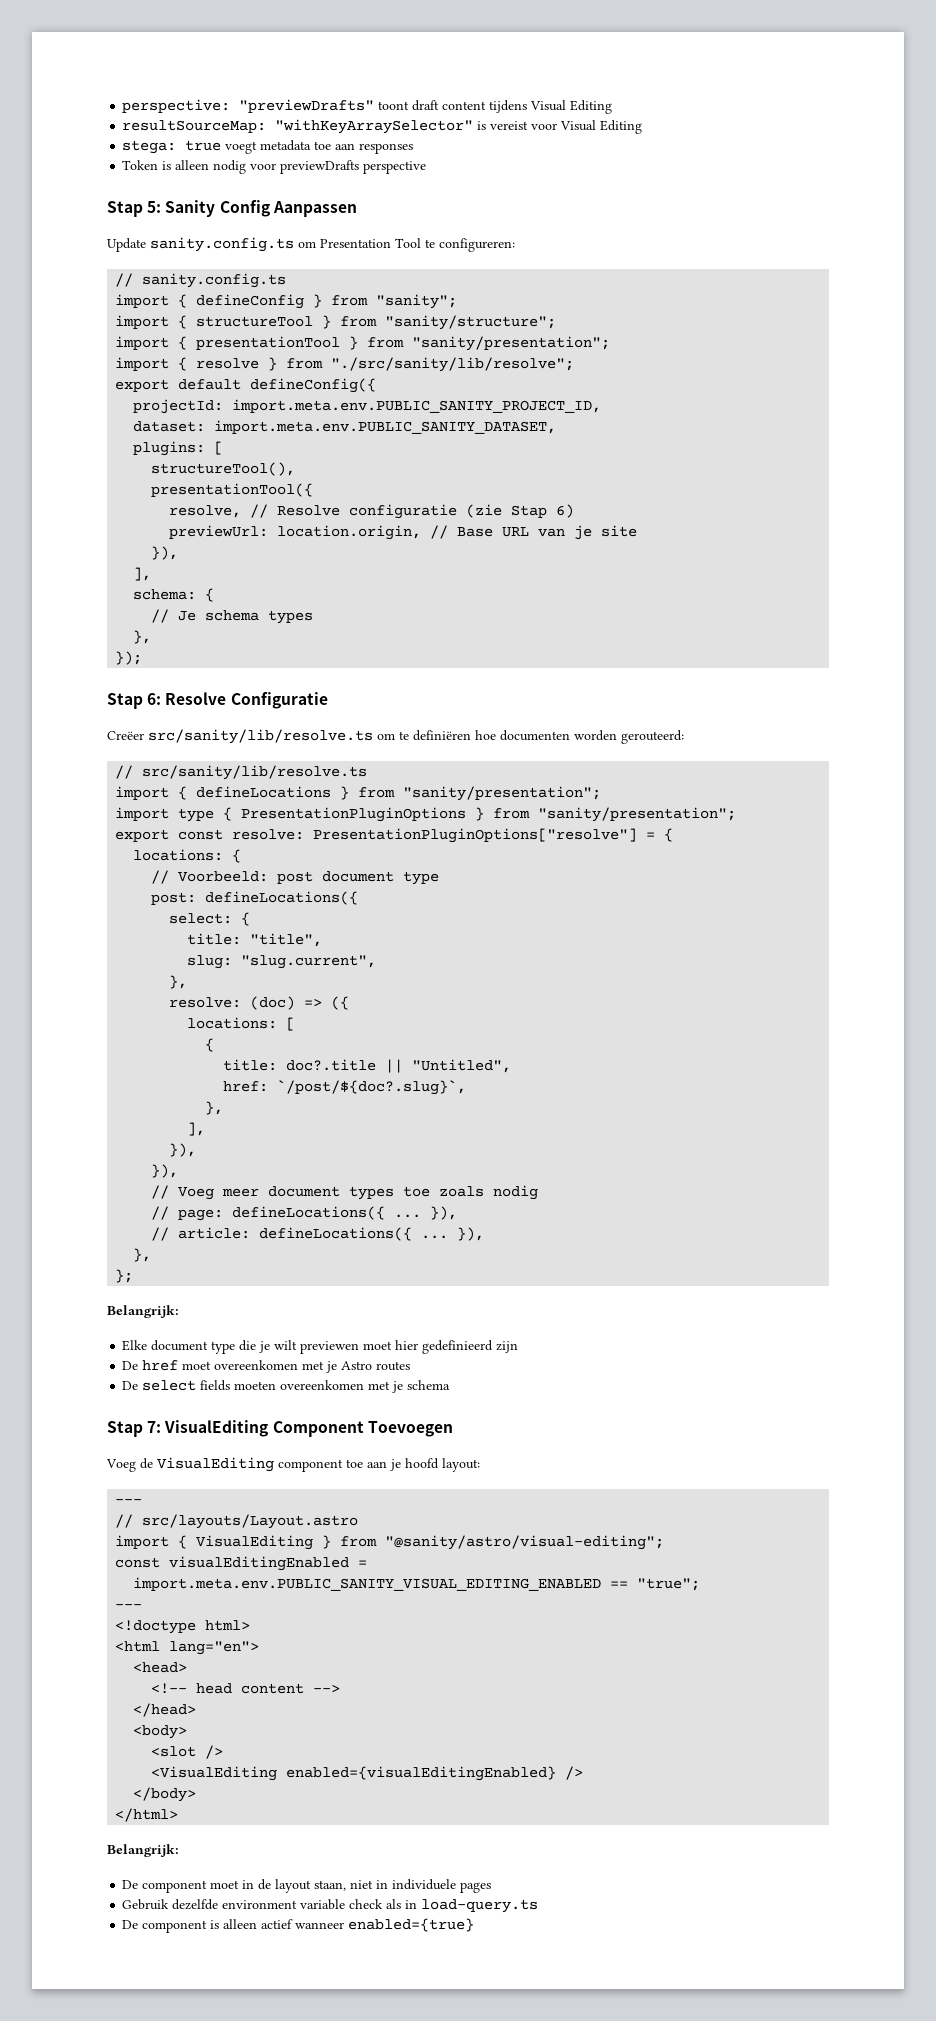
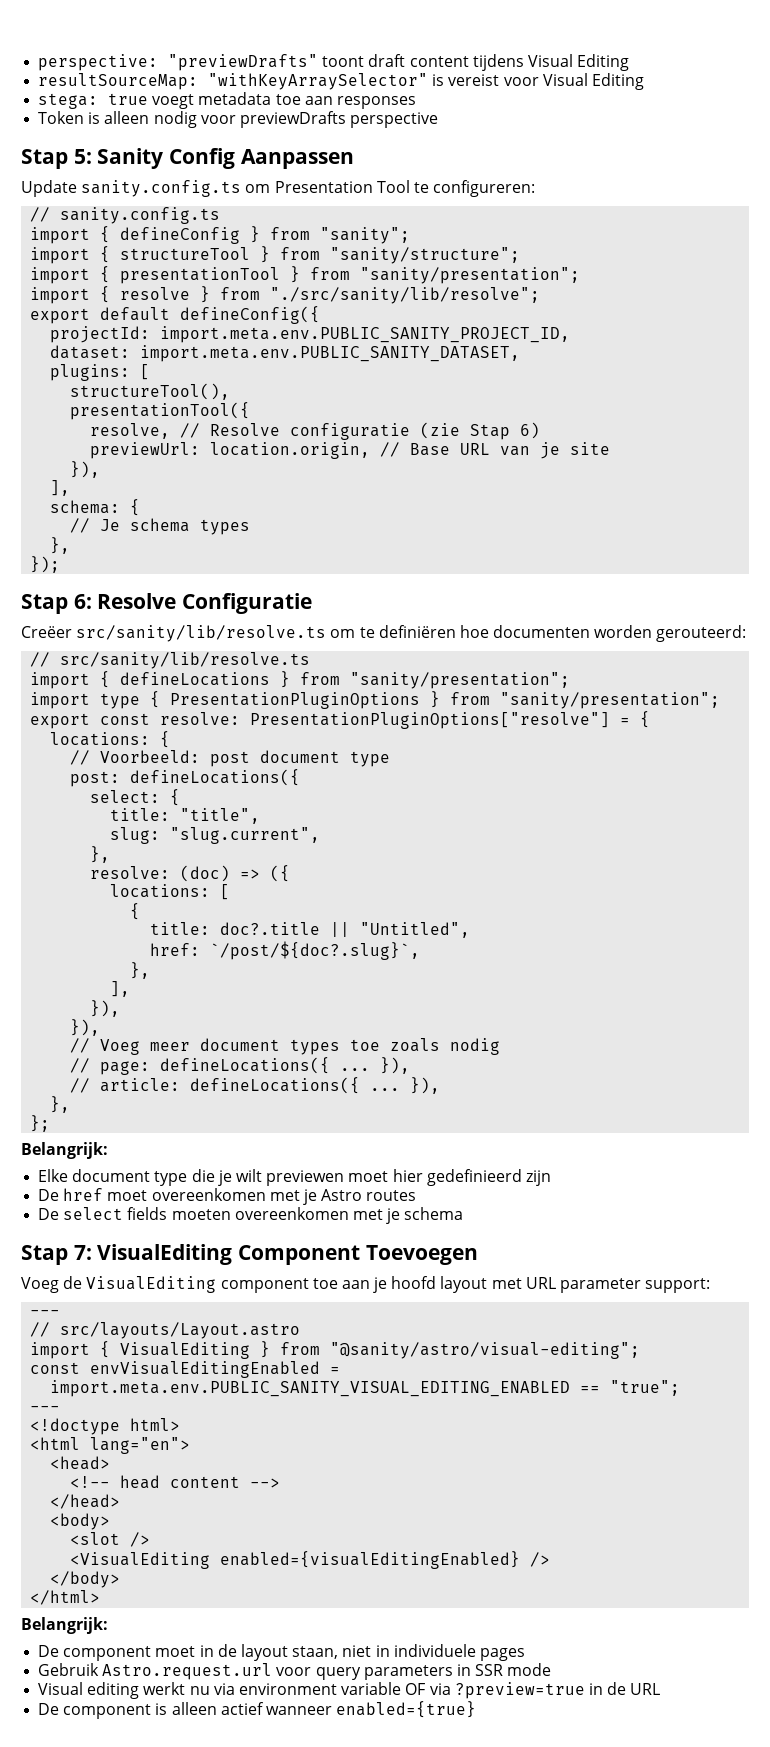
[442,1458,480,1472] layout: -> [440,1276,711,1293] layout met URL parameter support:
[169,1556,350,1571] visualEditingEnabled -> [90,1361,321,1378] envVisualEditingEnabled
[172,1899,539,1913] dezelfde environment variable check als in load-query.ts -> [102,1663,552,1680] [38,1682,661,1699] Astro.request.url voor query parameters in SSR mode // Visual editing werkt nu via environment variable OF via ?preview=true in de URL

